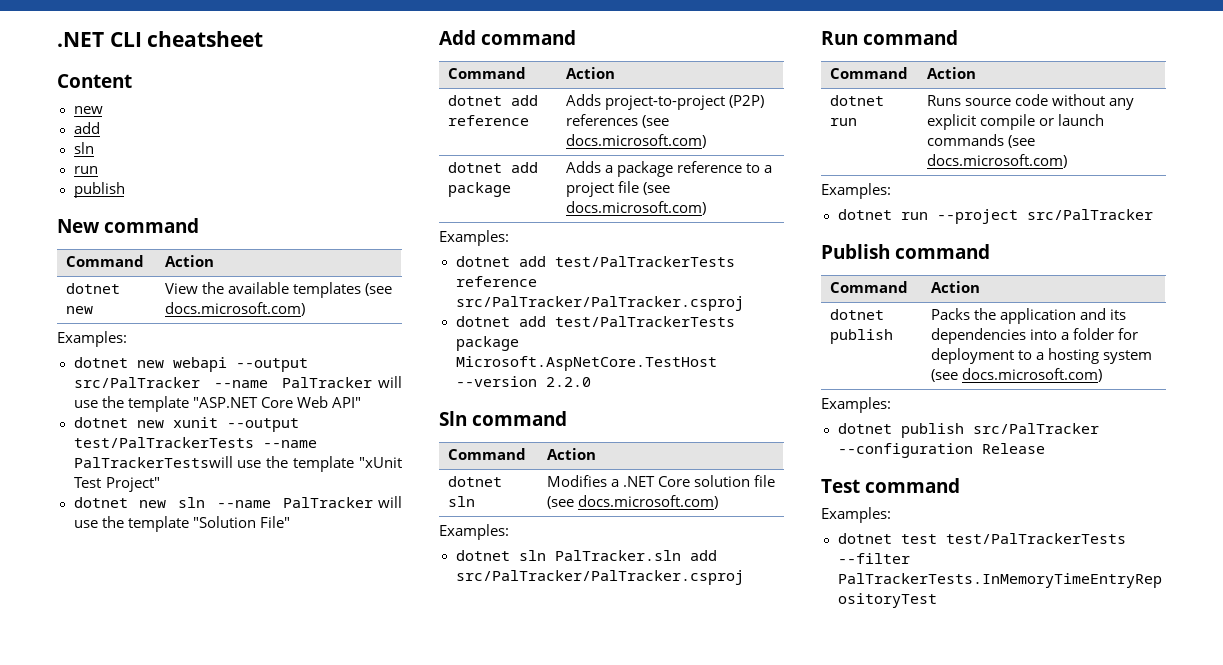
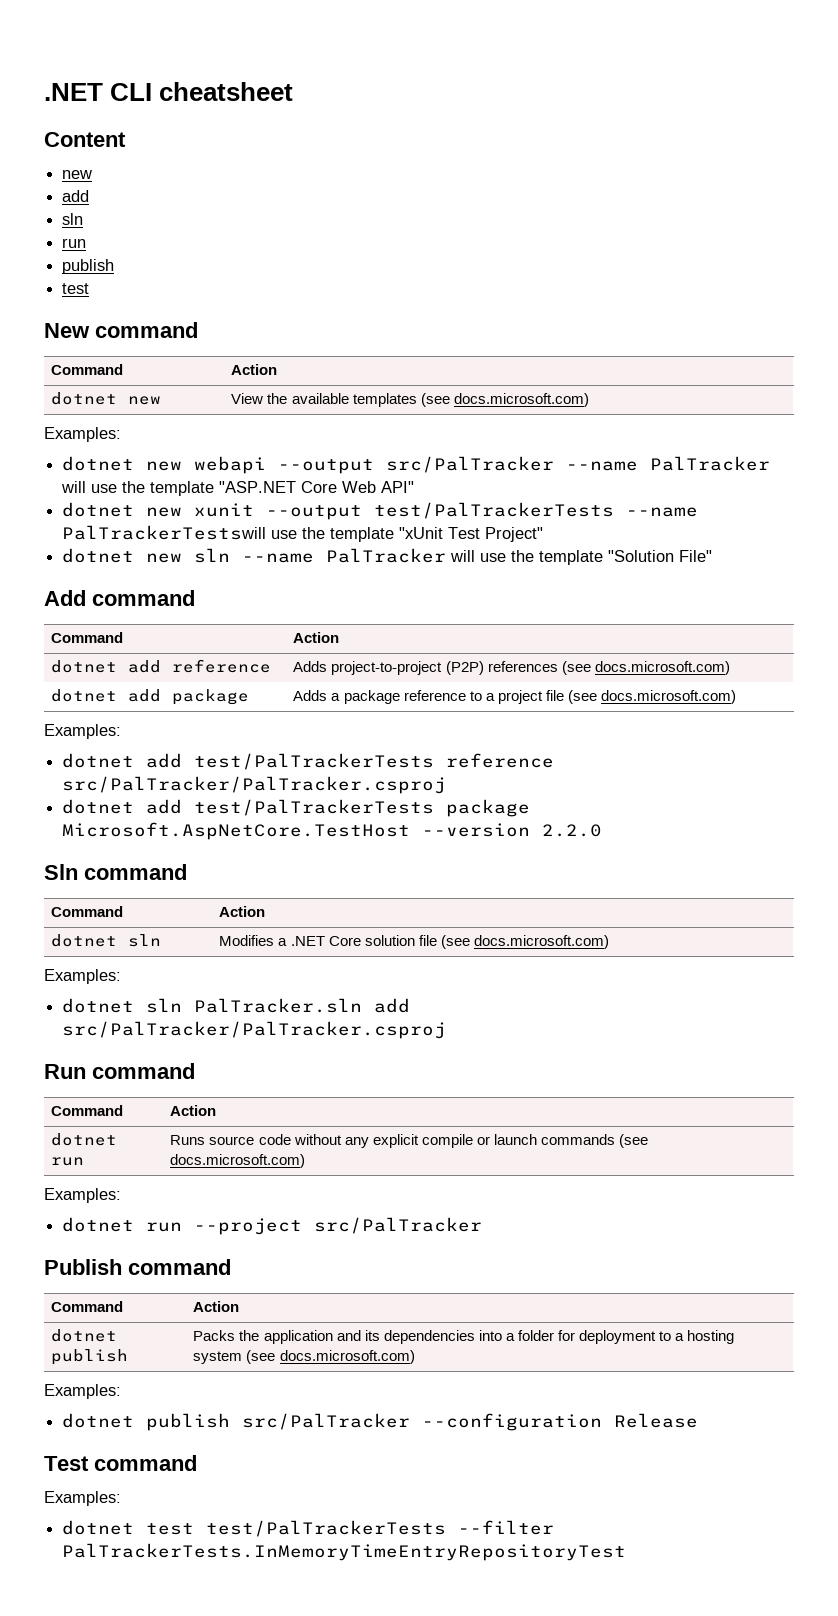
(125, 190) none -> [62,283,90,294] // test

